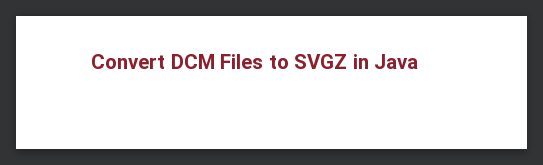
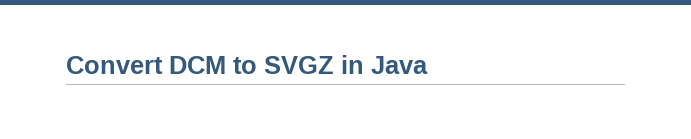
[220,54,264,69] Files -> (226, 65) none

